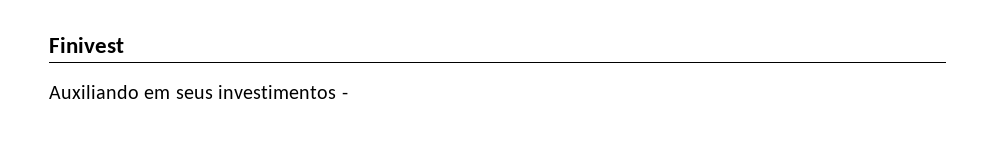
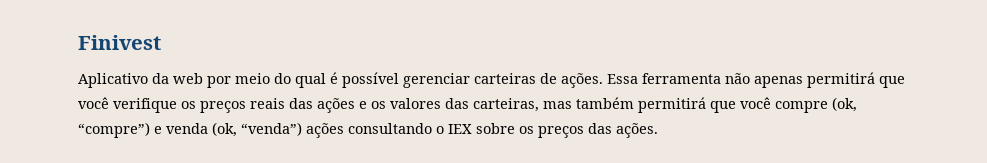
[49,85,348,99] Auxiliando em seus investimentos - -> [78,72,905,88] [78,97,857,113] [78,122,658,138] Aplicativo da web por meio do qual é possível gerenciar carteiras de ações. Essa ferramenta não apenas permitirá que você verifique os preços reais das ações e os valores das carteiras, mas também permitirá que você compre (ok, “compre”) e venda (ok, “venda”) ações consultando o IEX sobre os preços das ações.

